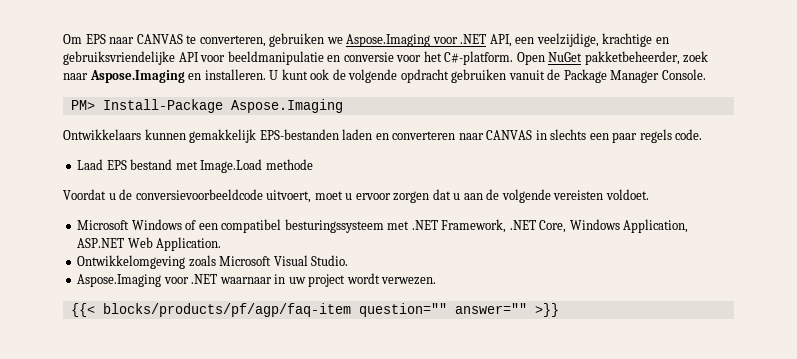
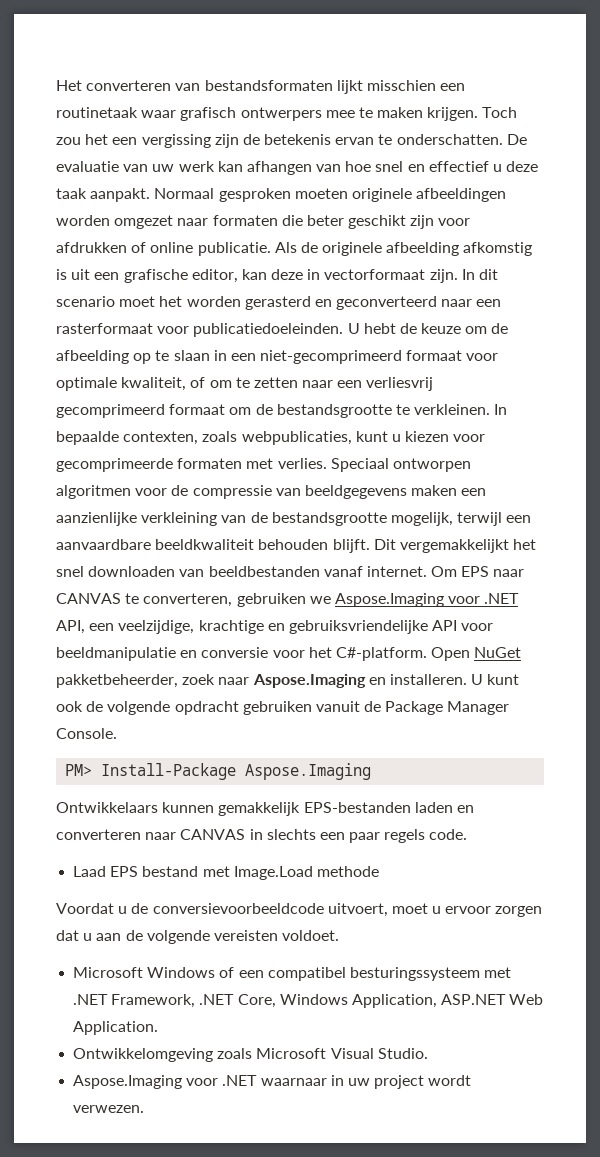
(63, 39) none -> [56,80,466,94] [56,107,518,121] [56,134,527,148] [56,161,539,175] [56,188,507,202] [56,215,471,229] [56,242,533,256] [56,269,499,283] [56,296,502,310] [56,323,509,337] [56,350,499,364] [56,377,434,391] [56,404,508,418] [56,431,486,445] [56,458,471,472] [56,485,487,499] [56,512,532,526] [56,539,537,553] [56,566,427,577] Het converteren van bestandsformaten lijkt misschien een routinetaak waar grafisch ontwerpers mee te maken krijgen. Toch zou het een vergissing zijn de betekenis ervan te onderschatten. De evaluatie van uw werk kan afhangen van hoe snel en effectief u deze taak aanpakt. Normaal gesproken moeten originele afbeeldingen worden omgezet naar formaten die beter geschikt zijn voor afdrukken of online publicatie. Als de originele afbeelding afkomstig is uit een grafische editor, kan deze in vectorformaat zijn. In dit scenario moet het worden gerasterd en geconverteerd naar een rasterformaat voor publicatiedoeleinden. U hebt de keuze om de afbeelding op te slaan in een niet-gecomprimeerd formaat voor optimale kwaliteit, of om te zetten naar een verliesvrij gecomprimeerd formaat om de bestandsgrootte te verkleinen. In bepaalde contexten, zoals webpublicaties, kunt u kiezen voor gecomprimeerde formaten met verlies. Speciaal ontworpen algoritmen voor de compressie van beeldgegevens maken een aanzienlijke verkleining van de bestandsgrootte mogelijk, terwijl een aanvaardbare beeldkwaliteit behouden blijft. Dit vergemakkelijkt het snel downloaden van beeldbestanden vanaf internet.
[70,303,559,317] // {{< blocks/products/pf/agp/faq-item question="" answer="" >}} -> (145, 1109) none

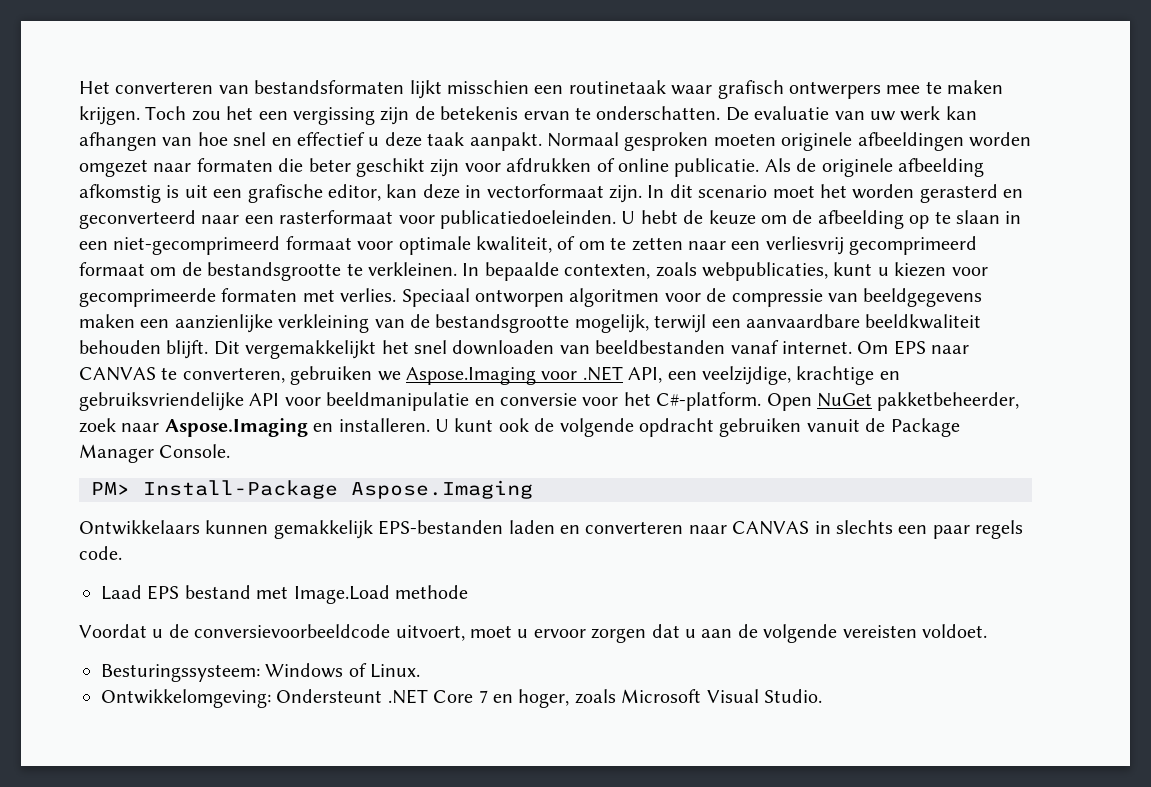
[73,967,144,978] Microsoft -> [101,664,260,682] Besturingssysteem:
[238,967,512,981] [73,994,544,1008] [73,1021,159,1035] [73,1048,428,1062] [73,1075,472,1089] [73,1105,145,1113] een compatibel besturingssysteem met .NET Framework, .NET Core, Windows Application, ASP.NET Web Application. // Ontwikkelomgeving zoals Microsoft Visual Studio. // Aspose.Imaging voor .NET waarnaar in uw project wordt verwezen. -> [370,664,421,678] [101,689,822,708] Linux. // Ontwikkelomgeving: Ondersteunt .NET Core 7 en hoger, zoals Microsoft Visual Studio.

